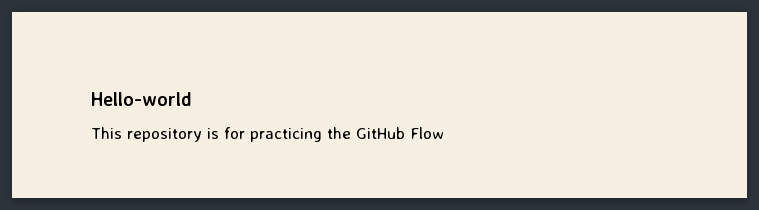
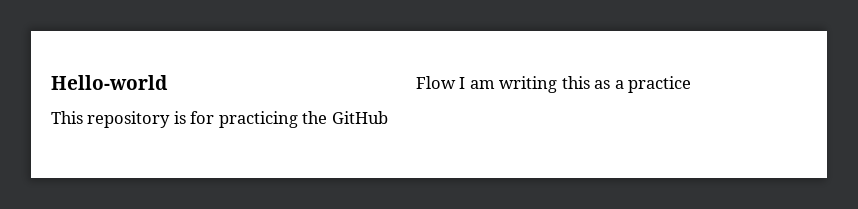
(444, 133) none -> [459,76,692,93] I am writing this as a practice

